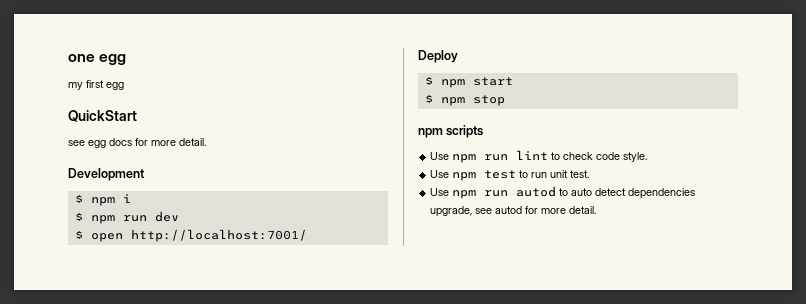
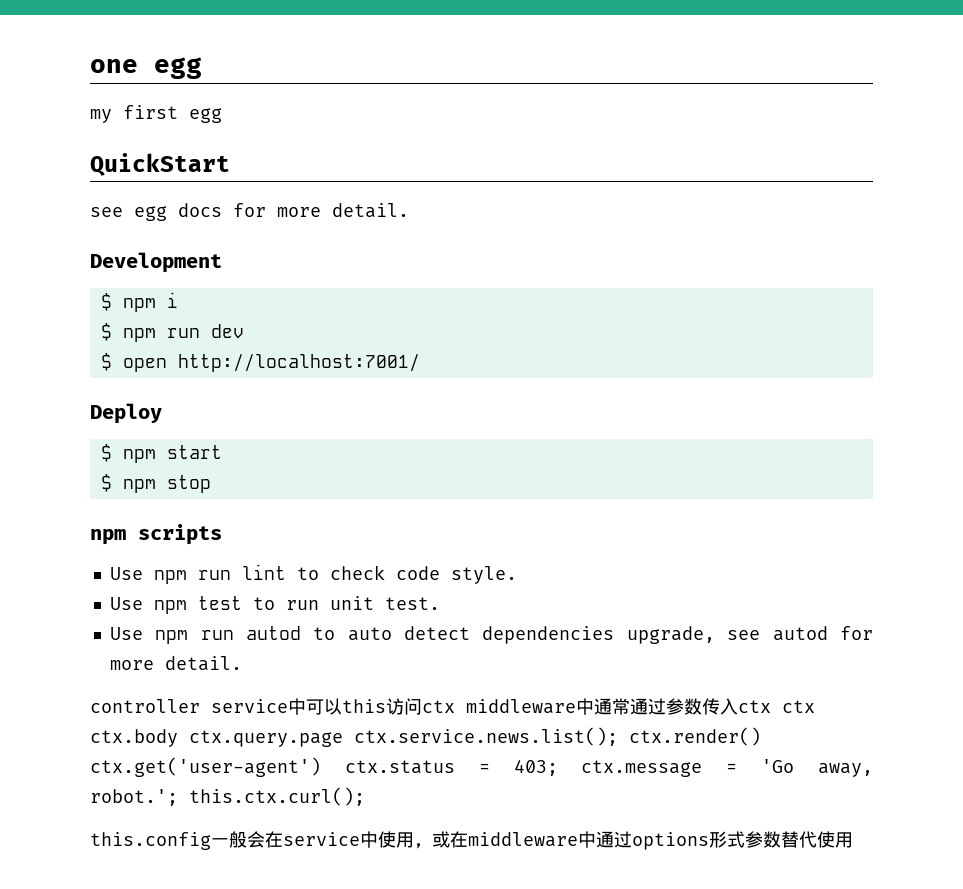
(597, 210) none -> [90,698,815,715] [90,727,761,747] [90,757,873,777] [90,787,365,806] [90,831,853,850] // controller service中可以this访问ctx middleware中通常通过参数传入ctx ctx ctx.body ctx.query.page ctx.service.news.list(); ctx.render() ctx.get('user-agent') ctx.status = 403; ctx.message = 'Go away, robot.'; this.ctx.curl(); // this.config一般会在service中使用，或在middleware中通过options形式参数替代使用

